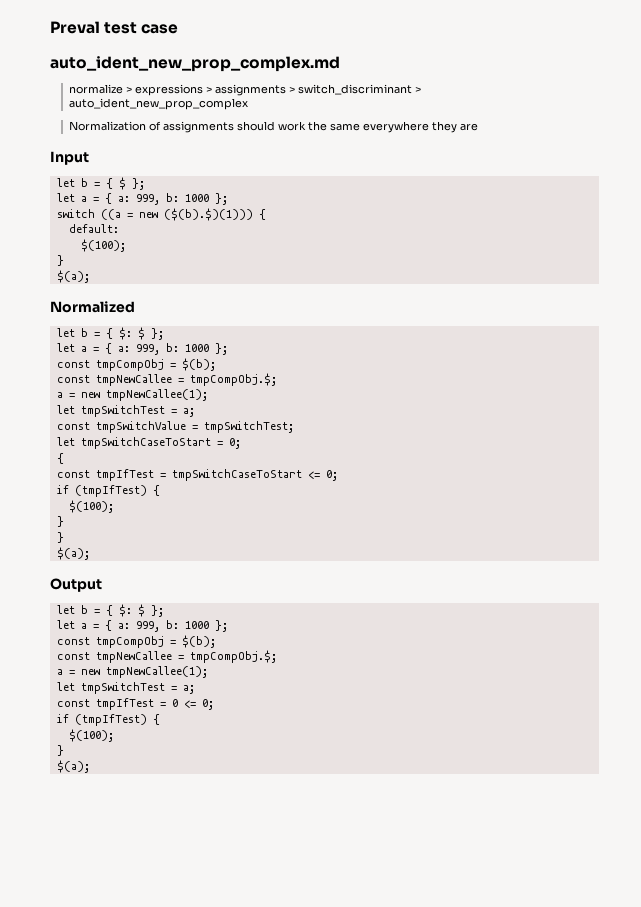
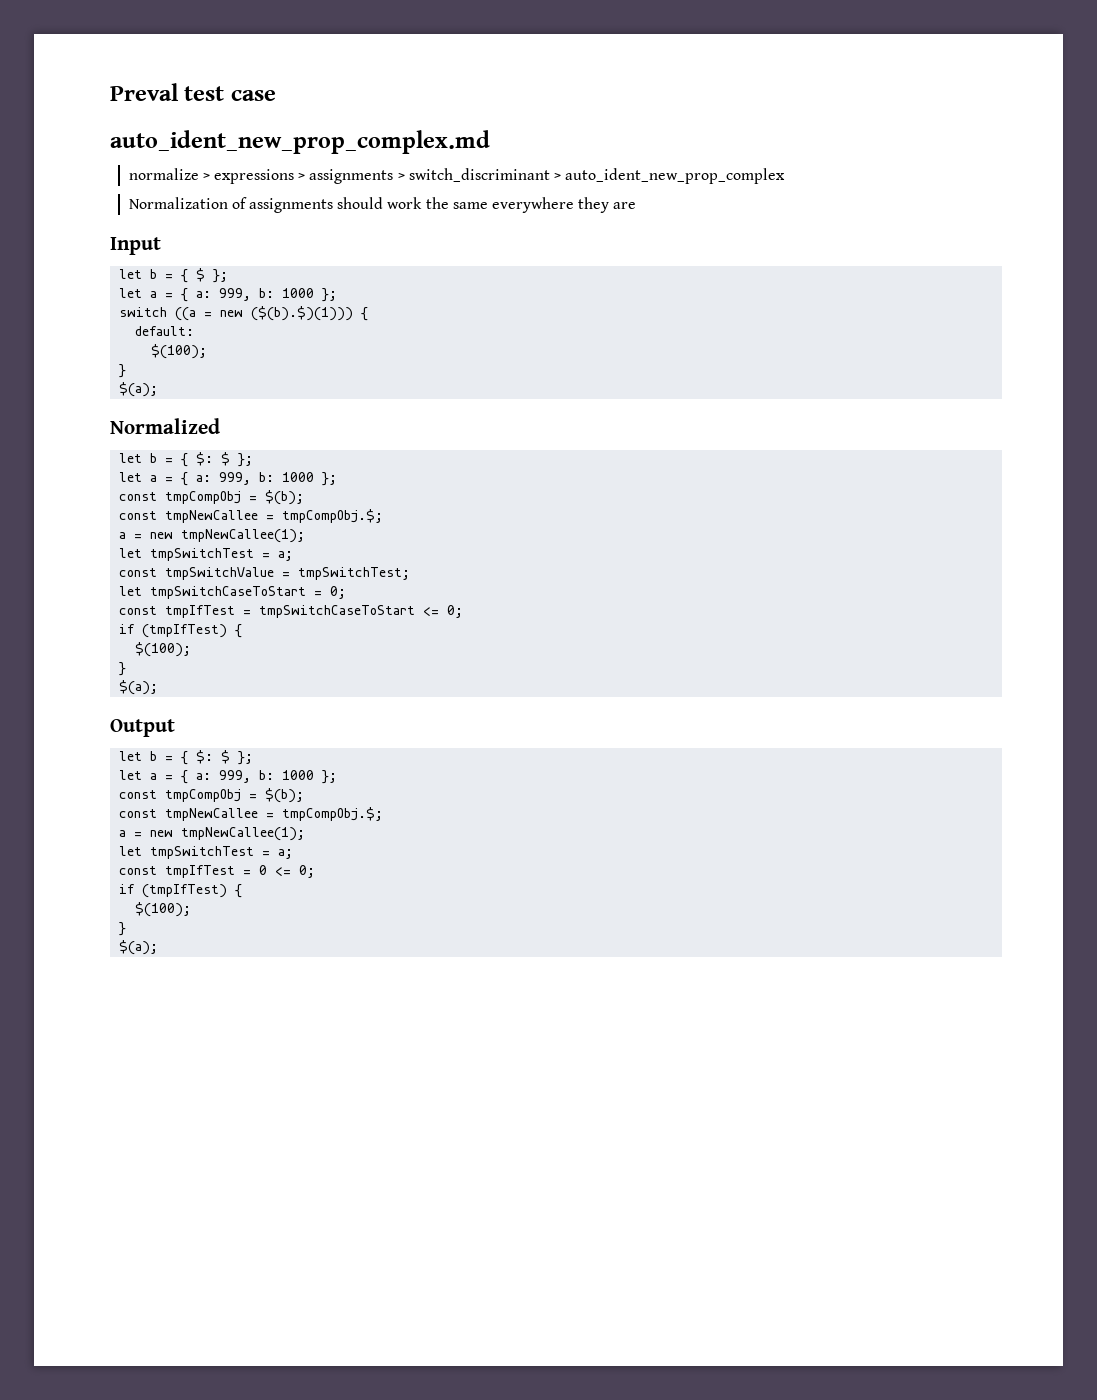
[56,453,64,464] // { -> (347, 592) none
[56,532,64,543] // } -> (127, 669) none

